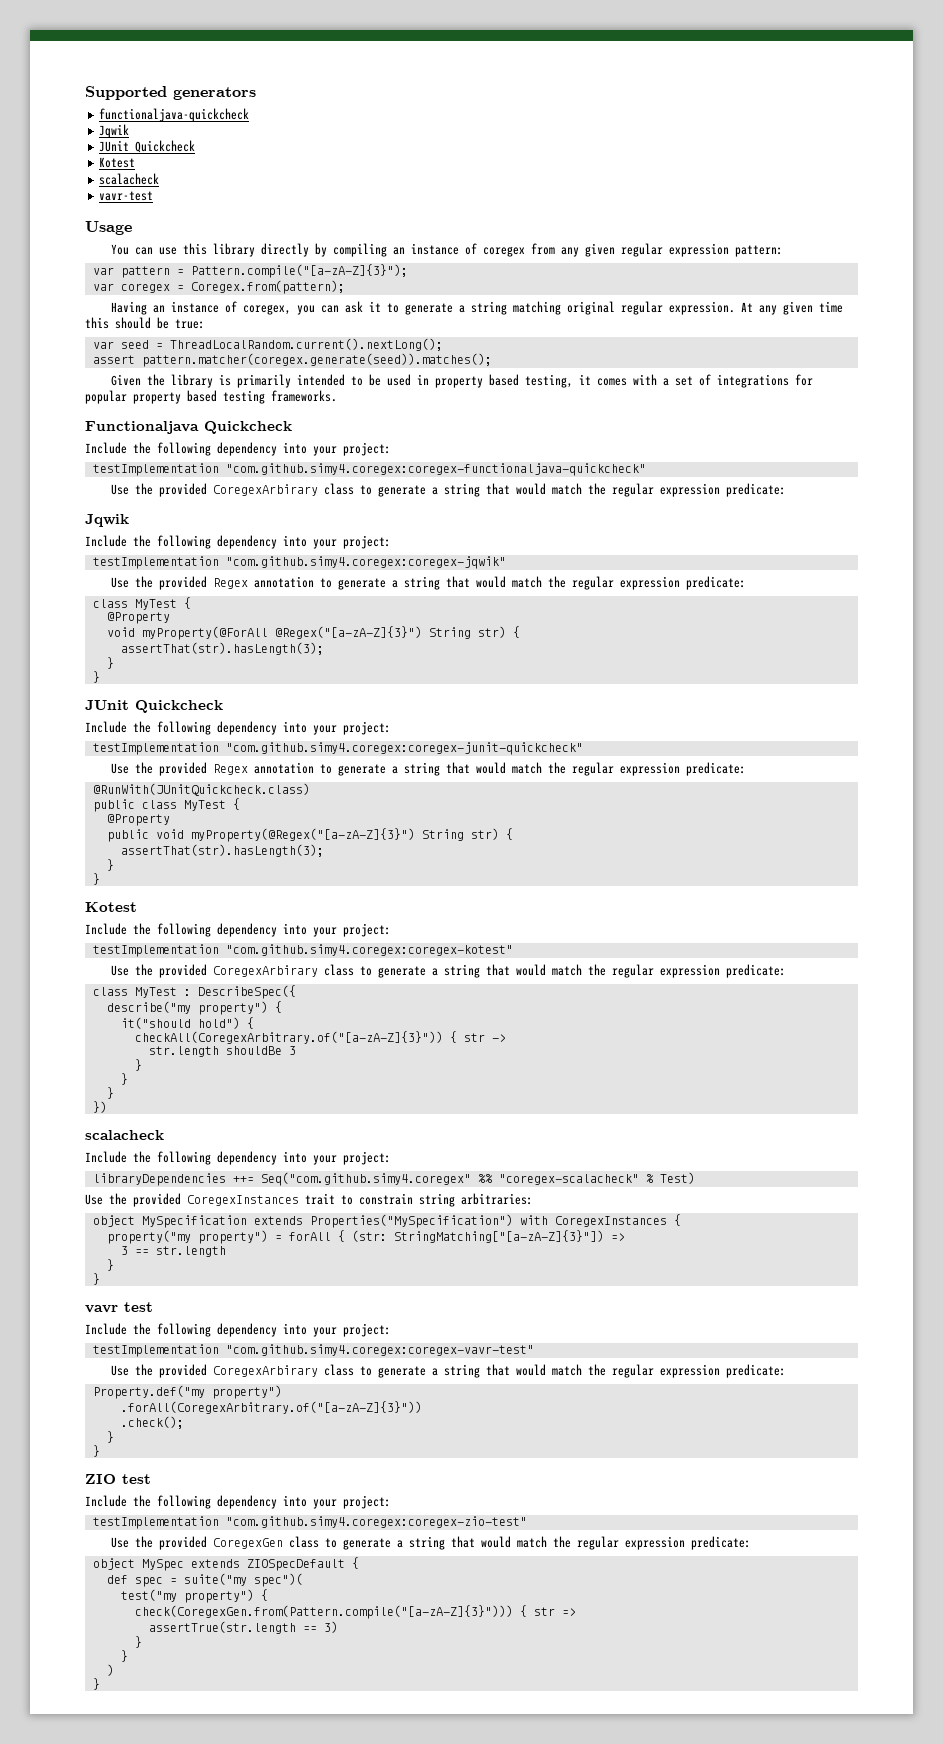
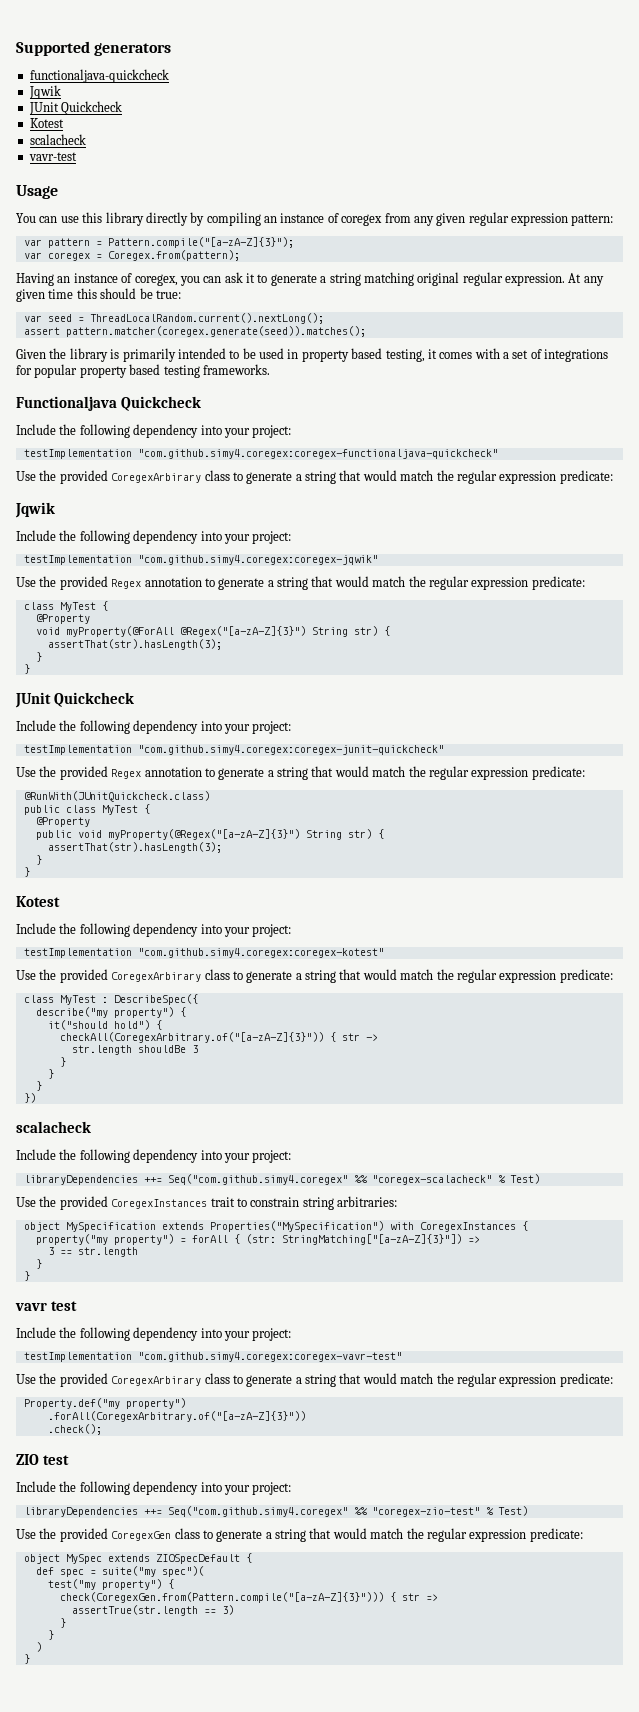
[106,1431,114,1443] [92,1445,100,1457] // } // } -> (102, 1429) none
[92,1516,527,1529] testImplementation "com.github.simy4.coregex:coregex-zio-test" -> [23,1506,528,1517] libraryDependencies ++= Seq("com.github.simy4.coregex" %% "coregex-zio-test" % Test)

